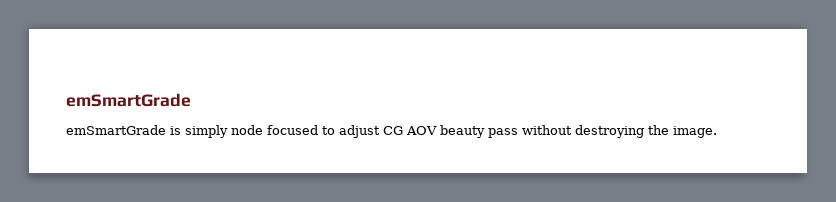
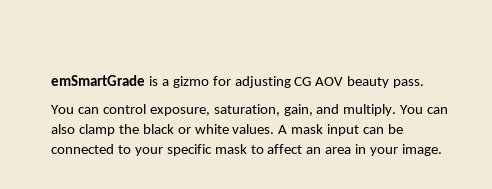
[66,93,191,107] [66,125,669,138] emSmartGrade // emSmartGrade is simply node focused to adjust CG AOV beauty pass without destroying the -> [51,75,425,88] [51,104,449,116] [51,124,404,136] [51,144,399,156] emSmartGrade is a gizmo for adjusting CG AOV beauty pass. // You can control exposure, saturation, gain, and multiply. You can also clamp the black or white values. A mask input can be connected to your specific mask to affect an area in your

